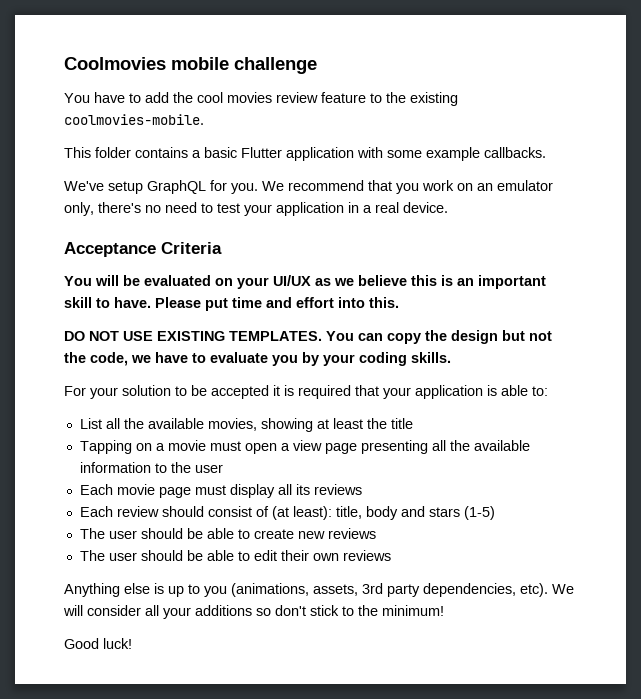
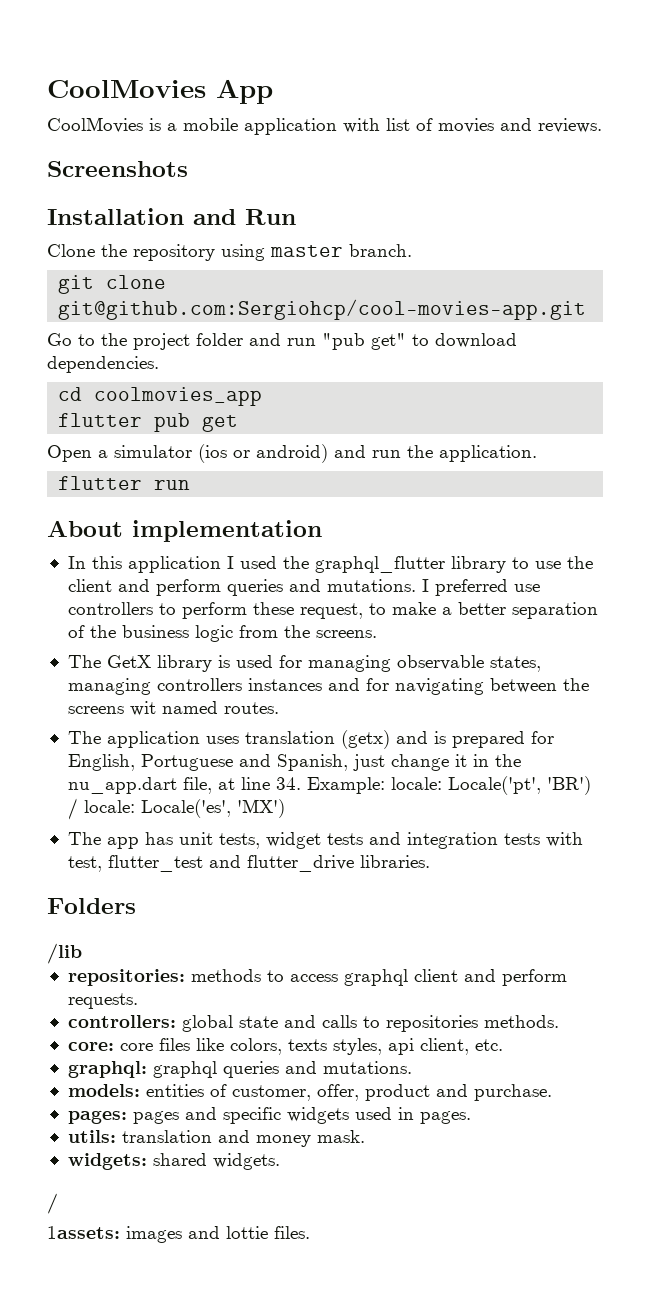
[64,57,317,74] [64,92,458,106] [64,114,204,125] [64,147,546,161] [64,180,553,194] [64,202,448,216] [64,242,222,257] [64,275,546,289] [64,297,399,311] [64,330,552,344] [64,352,451,366] [64,385,548,399] [79,418,413,432] [79,440,530,454] [79,462,223,473] [79,484,362,498] [79,506,495,520] [79,528,376,539] [79,550,391,561] [64,583,574,597] [63,605,444,619] [64,638,132,649] Coolmovies mobile challenge // You have to add the cool movies review feature to the existing coolmovies-mobile. // This folder contains a basic Flutter application with some example callbacks. // We've setup GraphQL for you. We recommend that you work on an emulator only, there's no need to test your application in a real device. // Acceptance Criteria // You will be evaluated on your UI/UX as we believe this is an important skill to have. Please put time and effort into this. // DO NOT USE EXISTING TEMPLATES. You can copy the design but not the code, we have to evaluate you by your coding skills. // For your solution to be accepted it is required that your application is able to: // List all the available movies, showing at least the title // Tapping on a movie must open a view page presenting all the available information to the user // Each movie page must display all its reviews // Each review should consist of (at least): title, body and stars (1-5) // The user should be able to create new reviews // The user should be able to edit their own reviews // Anything else is up to you (animations, assets, 3rd party dependencies, etc). We will consider all your additions so don't stick to the minimum! // Good luck! -> [47,79,273,104] [47,117,602,135] [47,161,188,177] [47,208,296,225] [47,244,412,261] [58,275,167,294] [58,299,587,320] [47,333,517,350] [47,356,159,373] [58,387,263,406] [58,413,239,432] [47,444,537,463] [58,476,191,490] [47,520,322,542] [67,556,593,573] [67,579,540,596] [67,602,598,619] [67,625,377,642] [67,655,541,672] [67,678,589,695] [67,701,279,716] [67,730,554,749] [67,754,521,771] [67,776,591,795] [67,798,285,820] [67,832,583,849] [67,855,430,872] [47,898,136,914] [47,943,82,964] [67,969,567,986] [67,993,138,1009] [67,1015,559,1032] [67,1038,503,1055] [67,1061,412,1078] [67,1084,552,1101] [67,1107,471,1124] [67,1130,365,1147] [67,1153,280,1170] [47,1193,58,1214] [47,1226,310,1243] CoolMovies App // CoolMovies is a mobile application with list of movies and reviews. // Screenshots // Installation and Run // Clone the repository using master branch. // git clone git@github.com:Sergiohcp/cool-movies-app.git // Go to the project folder and run "pub get" to download dependencies. // cd coolmovies_app // flutter pub get // Open a simulator (ios or android) and run the application. // flutter run // About implementation // In this application I used the graphql_flutter library to use the client and perform queries and mutations. I preferred use controllers to perform these request, to make a better separation of the business logic from the screens. // The GetX library is used for managing observable states, managing controllers instances and for navigating between the screens wit named routes. // The application uses translation (getx) and is prepared for English, Portuguese and Spanish, just change it in the nu_app.dart file, at line 34. Example: locale: Locale('pt', 'BR') / locale: Locale('es', 'MX') // The app has unit tests, widget tests and integration tests with test, flutter_test and flutter_drive libraries. // Folders // /lib // repositories: methods to access graphql client and perform requests. // controllers: global state and calls to repositories methods. // core: core files like colors, texts styles, api client, etc. // graphql: graphql queries and mutations. // models: entities of customer, offer, product and purchase. // pages: pages and specific widgets used in pages. // utils: translation and money mask. // widgets: shared widgets. // / // 1assets: images and lottie files.

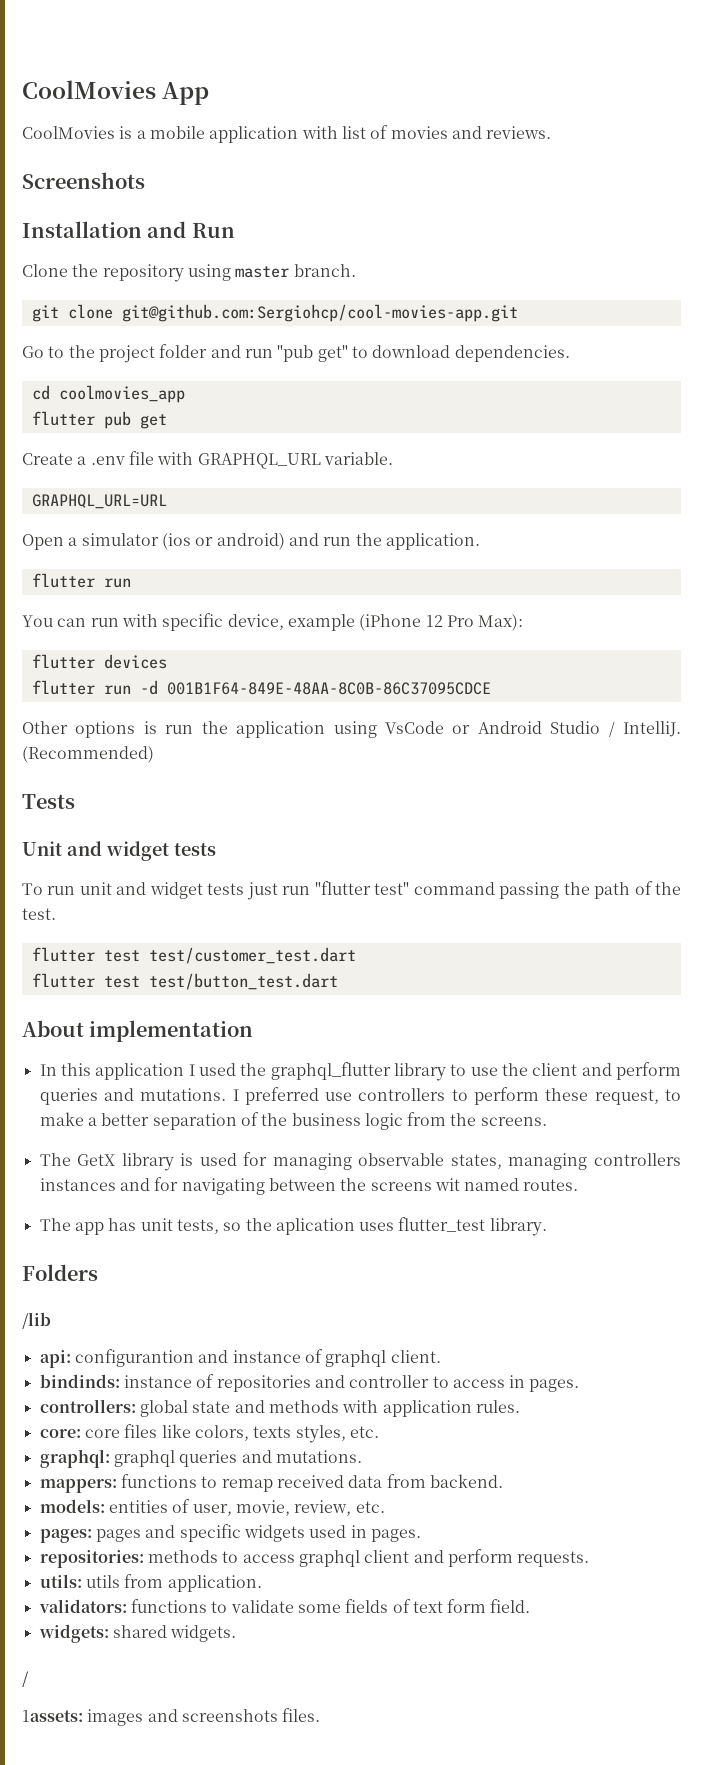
(239, 423) none -> [22,451,393,469] [31,494,167,509] // Create a .env file with GRAPHQL_URL variable. // GRAPHQL_URL=URL
(191, 485) none -> [22,613,524,631] [31,654,167,669] [31,680,491,695] [22,721,681,738] [22,746,154,763] [22,794,75,809] [22,841,216,861] [22,881,682,900] [22,908,56,920] [31,947,356,964] [31,973,338,990] // You can run with specific device, example (iPhone 12 Pro Max): // flutter devices // flutter run -d 001B1F64-849E-48AA-8C0B-86C37095CDCE // Other options is run the application using VsCode or Android Studio / IntelliJ. (Recommended) // Tests // Unit and widget tests // To run unit and widget tests just run "flutter test" command passing the path of the test. // flutter test test/customer_test.dart // flutter test test/button_test.dart
[67,730,554,749] [67,754,521,771] [67,776,591,795] [67,798,285,820] // The application uses translation (getx) and is prepared for English, Portuguese and Spanish, just change it in the nu_app.dart file, at line 34. Example: locale: Locale('pt', 'BR') / locale: Locale('es', 'MX') -> (579, 1185) none
[265,832,583,849] [67,855,430,872] [47,898,136,914] [47,943,82,964] widget tests and integration tests with test, flutter_test and flutter_drive libraries. // Folders // /lib -> [223,1217,547,1236] [22,1264,98,1281] [22,1312,51,1329] [39,1349,441,1368] [39,1374,580,1392] [39,1399,520,1417] [39,1424,379,1443] [39,1449,362,1468] [39,1474,503,1493] [39,1499,385,1516] [39,1524,421,1543] so the aplication uses flutter_test library. // Folders // /lib // api: configurantion and instance of graphql client. // bindinds: instance of repositories and controller to access in pages. // controllers: global state and methods with application rules. // core: core files like colors, texts styles, etc. // graphql: graphql queries and mutations. // mappers: functions to remap received data from backend. // models: entities of user, movie, review, etc. // pages: pages and specific widgets used in pages.
[67,1015,559,1032] [67,1038,503,1055] [67,1061,412,1078] [67,1084,552,1101] [67,1107,471,1124] [67,1130,365,1147] controllers: global state and calls to repositories methods. // core: core files like colors, texts styles, api client, etc. // graphql: graphql queries and mutations. // models: entities of customer, offer, product and purchase. // pages: pages and specific widgets used in pages. // utils: translation and money mask. -> [39,1574,262,1592] [38,1599,531,1613] utils: utils from application. // validators: functions to validate some fields of text form field.
[226,1226,268,1239] lottie -> [181,1709,278,1722] screenshots

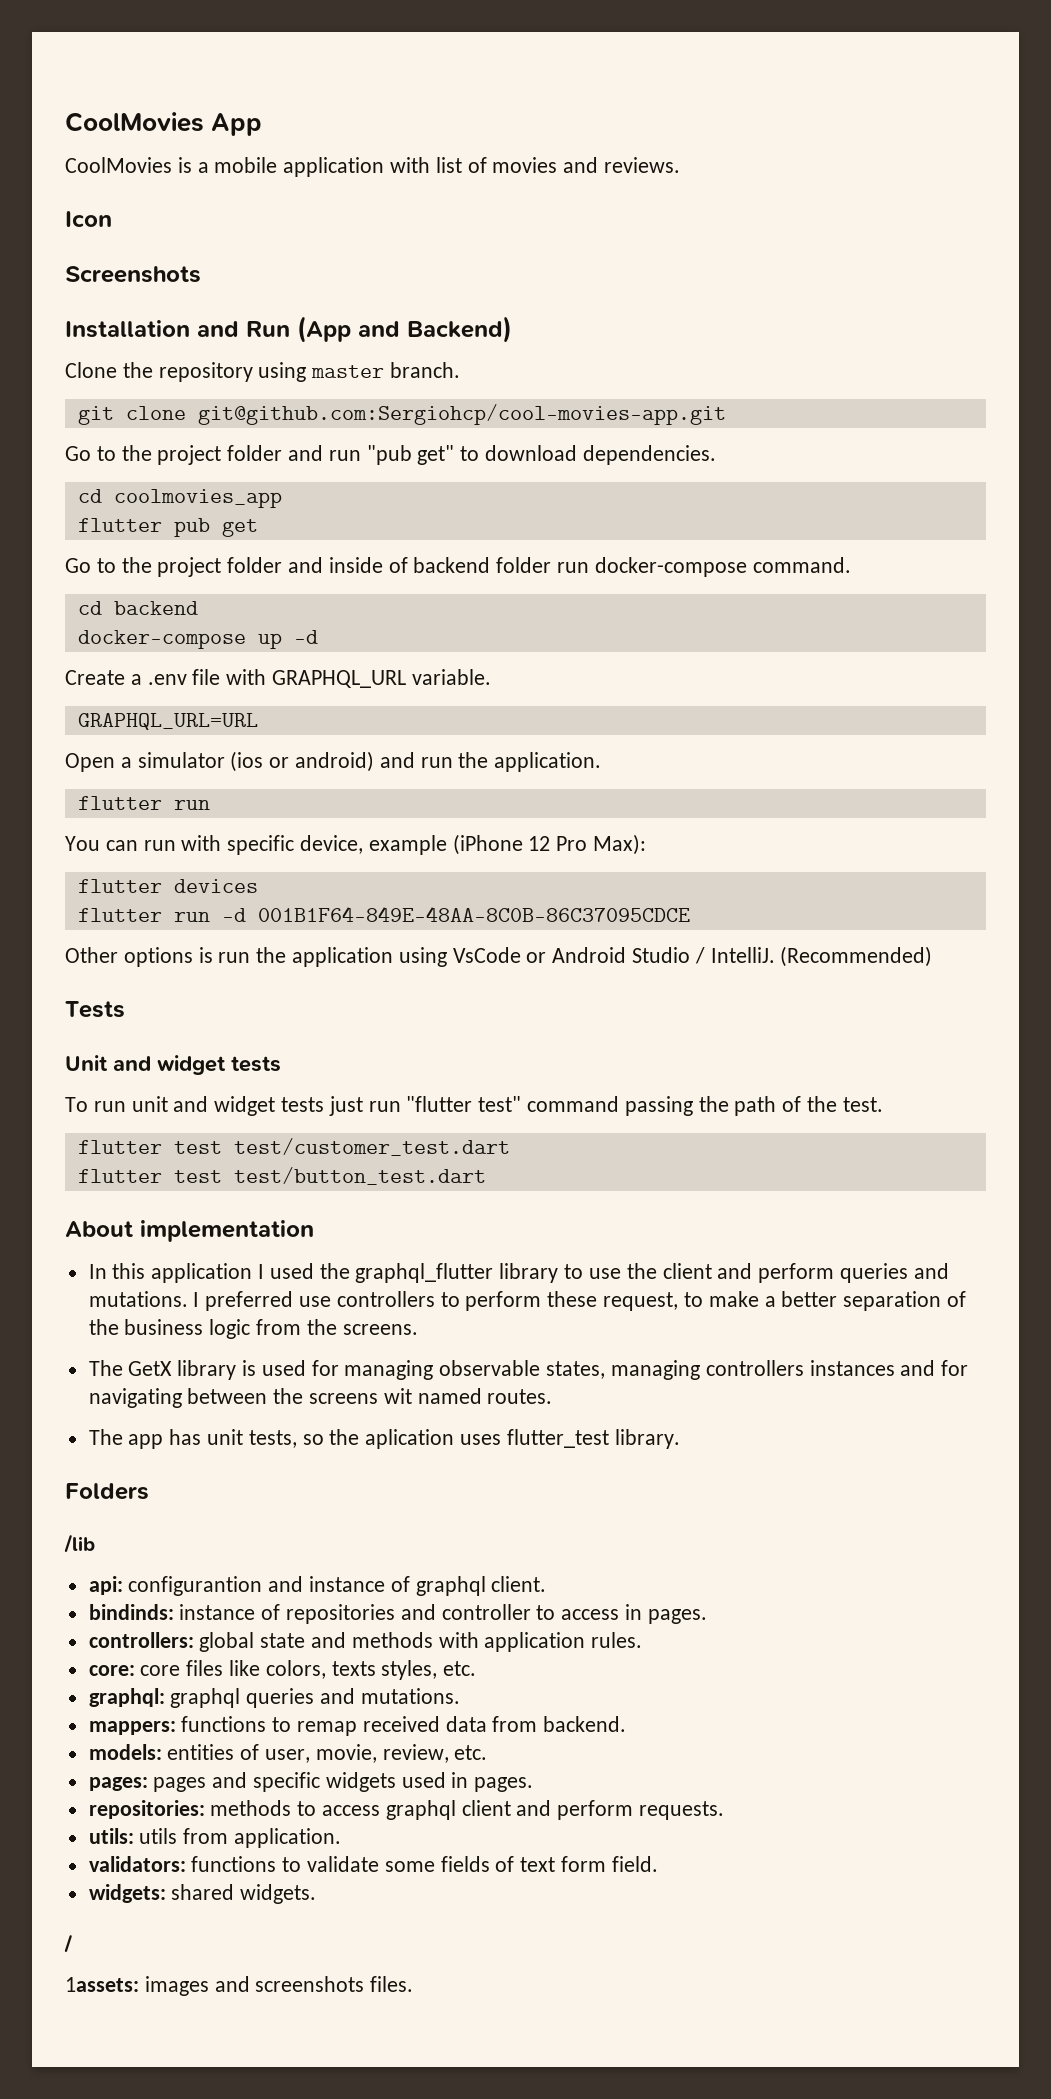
(552, 132) none -> [65,211,112,227] // Icon
(235, 230) none -> [297,316,512,343] (App and Backend)
(167, 421) none -> [65,557,851,577] [77,601,198,615] [77,630,318,649] // Go to the project folder and inside of backend folder run docker-compose command. // cd backend // docker-compose up -d

